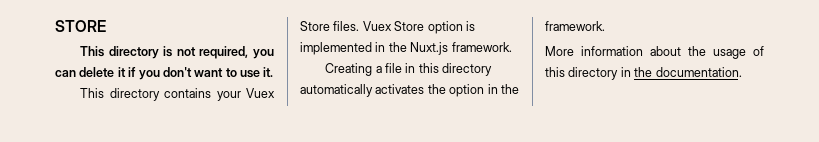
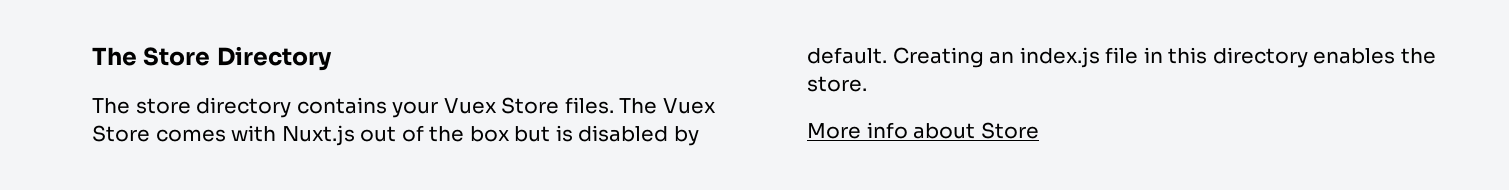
[55,20,106,32] [80,46,274,59] [55,67,274,80] [80,88,105,98] STORE // This directory is not required, you can delete it if you don't want to use it. // This -> [92,46,332,71] [92,98,191,114] The Store Directory // The store
[362,21,475,34] [300,42,512,55] [325,63,493,76] [300,84,519,97] [545,21,605,31] [545,46,764,59] [545,67,742,80] Vuex Store option is implemented in the Nuxt.js framework. // Creating a file in this directory automatically activates the option in the framework. // More information about the usage of this directory in the documentation. -> [619,98,716,114] [92,125,699,146] [807,47,1436,68] [807,76,867,92] [807,122,1039,139] The Vuex Store comes with Nuxt.js out of the box but is disabled by default. Creating an index.js file in this directory enables the store. // More info about Store

